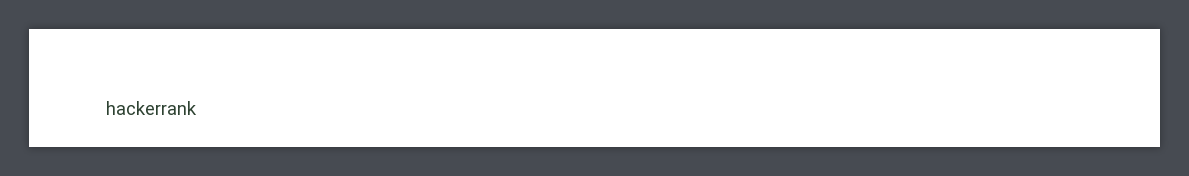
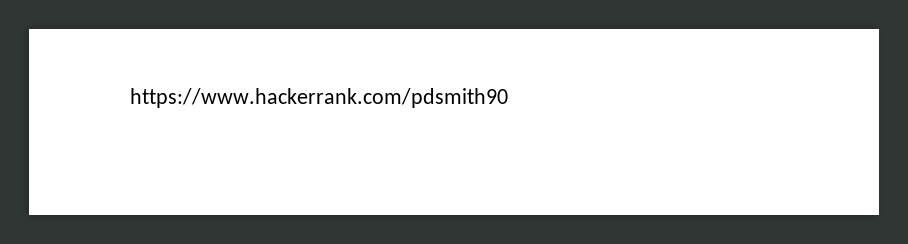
[106,101,197,115] hackerrank -> [130,88,508,108] https://www.hackerrank.com/pdsmith90

